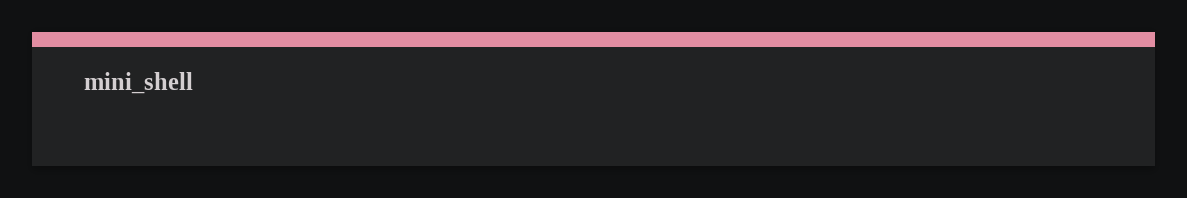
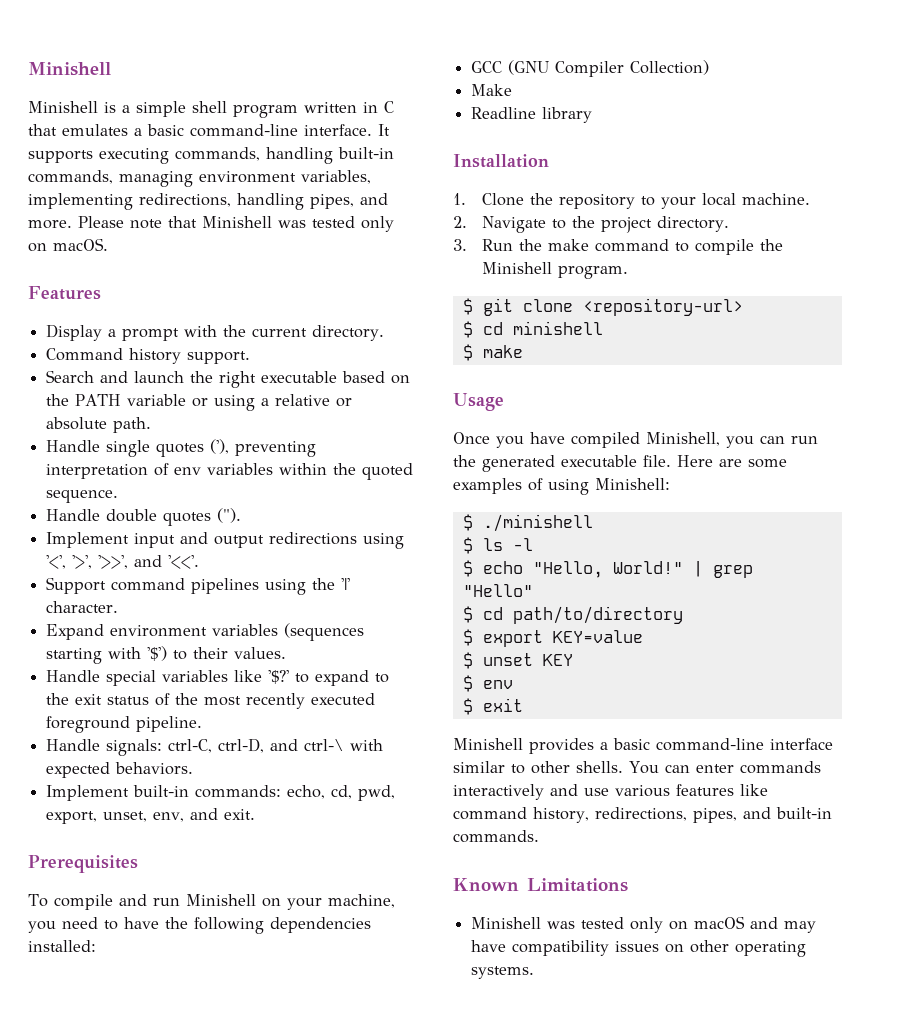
[84,72,193,94] mini_shell -> [28,62,111,76] [28,101,394,118] [28,124,390,137] [28,147,394,164] [28,170,371,187] [28,193,388,210] [28,216,394,232] [28,238,108,252] [28,286,101,300] [46,324,385,341] [46,348,251,364] [46,370,411,388] [46,394,353,411] [46,417,152,433] [46,439,317,457] [46,463,414,480] [46,489,119,503] [46,508,242,526] [46,532,405,549] [46,555,200,569] [46,577,351,595] [46,601,119,613] [46,623,365,641] [46,646,287,664] [46,670,390,686] [46,693,376,709] [46,716,203,733] [46,738,384,756] [46,762,194,778] [46,785,396,801] [46,808,256,824] [28,855,138,873] [28,894,395,910] [28,917,371,934] [28,940,96,952] [471,60,710,77] [471,84,513,96] [471,107,593,123] [453,154,549,168] [453,193,811,209] [453,216,730,233] [453,239,784,255] [482,262,629,279] [462,298,743,316] [462,321,603,338] [462,344,523,361] [453,393,504,411] [453,432,818,448] [453,455,787,472] [453,478,670,495] [462,514,593,532] [462,537,533,554] [462,560,753,578] [462,584,533,597] [462,606,683,624] [462,629,643,647] [462,652,573,669] [462,675,513,692] [462,698,523,715] [453,738,833,754] [453,761,821,774] [453,784,768,800] [453,807,832,823] [453,830,539,843] [453,878,628,892] [471,916,817,933] [471,940,807,957] [471,966,535,979] Minishell // Minishell is a simple shell program written in C that emulates a basic command-line interface. It supports executing commands, handling built-in commands, managing environment variables, implementing redirections, handling pipes, and more. Please note that Minishell was tested only on macOS. // Features // Display a prompt with the current directory. // Command history support. // Search and launch the right executable based on the PATH variable or using a relative or absolute path. // Handle single quotes ('), preventing interpretation of env variables within the quoted sequence. // Handle double quotes ("). // Implement input and output redirections using '<', '>', '>>', and '<<'. // Support command pipelines using the '|' character. // Expand environment variables (sequences starting with '$') to their values. // Handle special variables like '$?' to expand to the exit status of the most recently executed foreground pipeline. // Handle signals: ctrl-C, ctrl-D, and ctrl-\ with expected behaviors. // Implement built-in commands: echo, cd, pwd, export, unset, env, and exit. // Prerequisites // To compile and run Minishell on your machine, you need to have the following dependencies installed: // GCC (GNU Compiler Collection) // Make // Readline library // Installation // 1. Clone the repository to your local machine. // 2. Navigate to the project directory. // 3. Run the make command to compile the Minishell program. // $ git clone <repository-url> // $ cd minishell // $ make // Usage // Once you have compiled Minishell, you can run the generated executable file. Here are some examples of using Minishell: // $ ./minishell // $ ls -l // $ echo "Hello, World!" | grep "Hello" // $ cd path/to/directory // $ export KEY=value // $ unset KEY // $ env // $ exit // Minishell provides a basic command-line interface similar to other shells. You can enter commands interactively and use various features like command history, redirections, pipes, and built-in commands. // Known Limitations // Minishell was tested only on macOS and may have compatibility issues on other operating systems.

